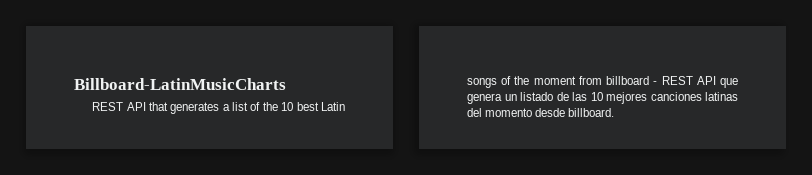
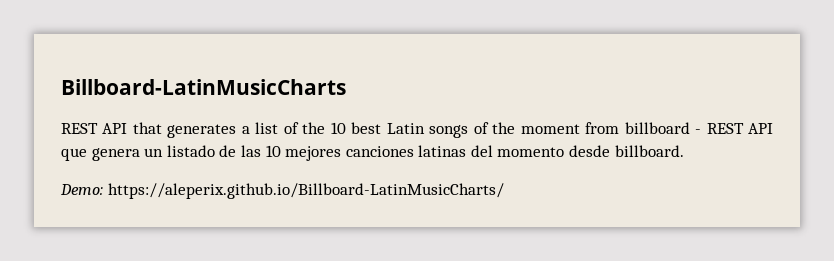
(615, 112) none -> [60,183,504,199] // Demo: https://aleperix.github.io/Billboard-LatinMusicCharts/

